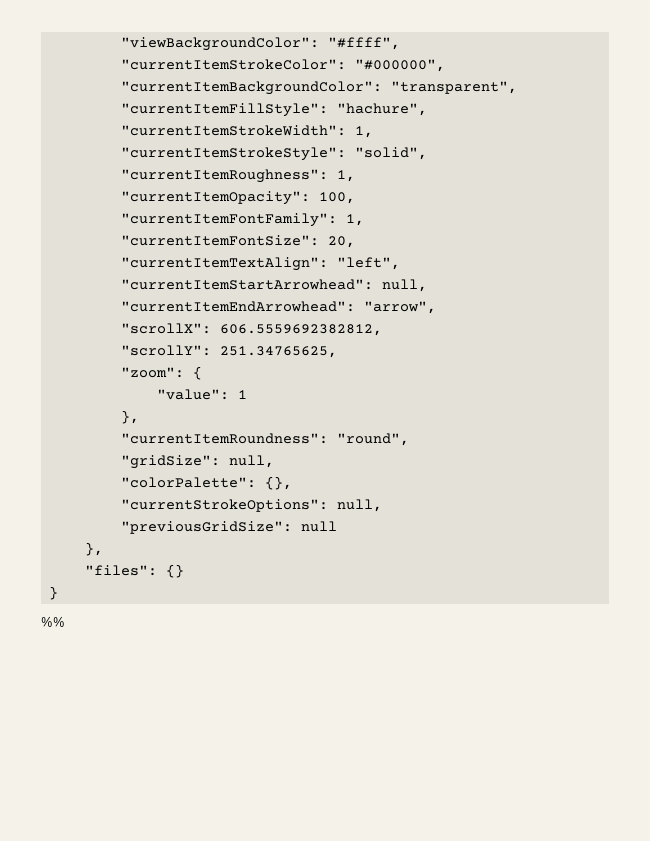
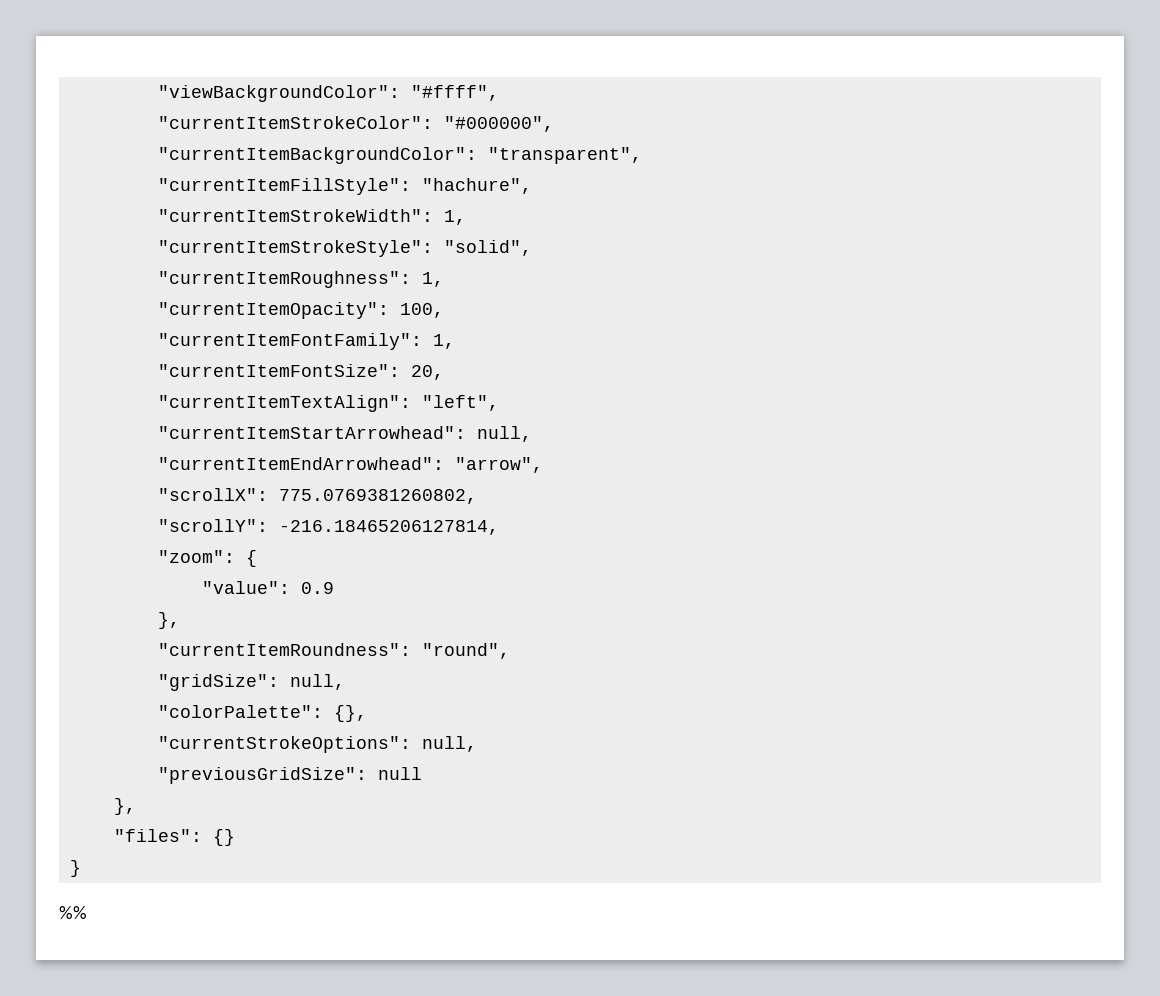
[219,324,382,336] 606.5559692382812, -> [279,489,478,504] 775.0769381260802,
[219,346,337,358] 251.34765625, -> [279,520,500,535] -216.18465206127814,
[237,390,247,399] 1 -> [301,582,335,594] 0.9

